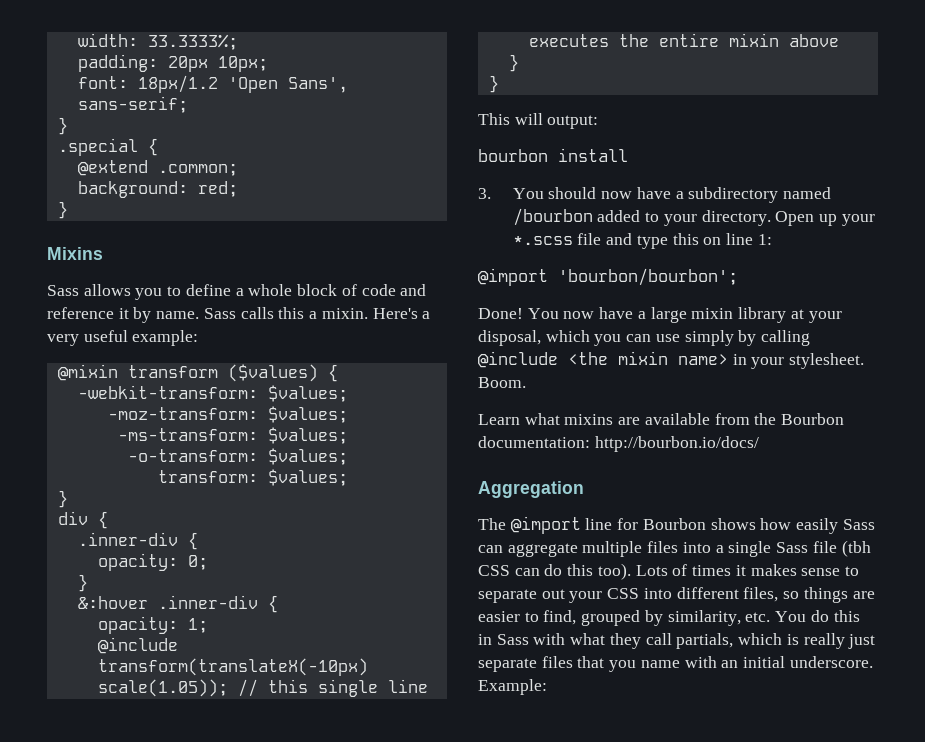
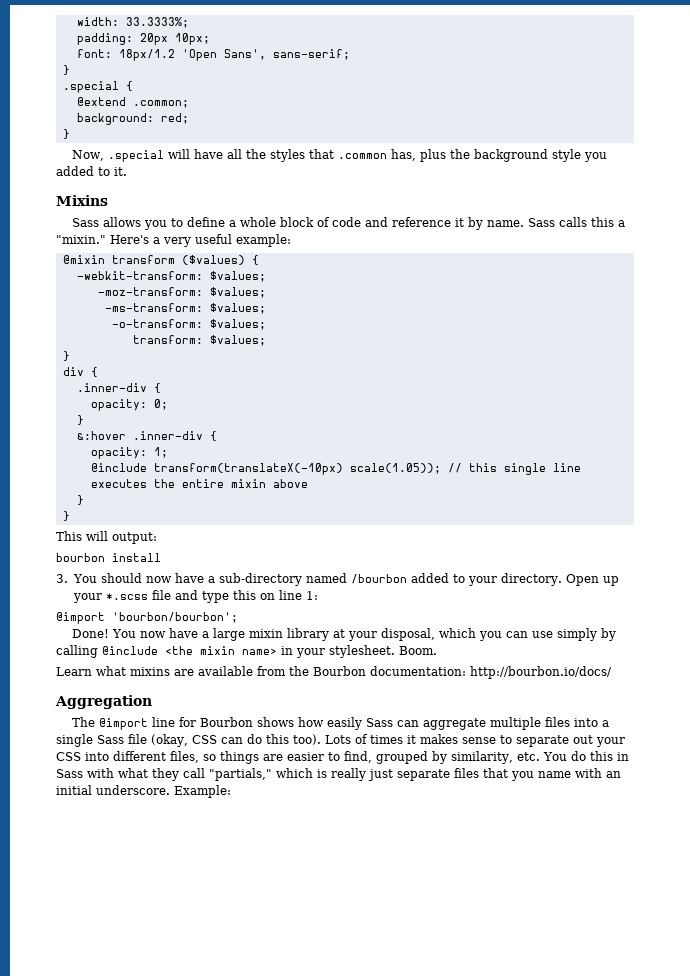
(68, 210) none -> [72,149,608,162] [56,166,127,176] // Now, .special will have all the styles that .common has, plus the background style you added to it.
[321,308,368,319] mixin. -> [56,235,106,244] "mixin."
[688,187,779,203] subdirectory -> [218,573,302,586] sub-directory
[841,540,871,557] (tbh -> [151,734,188,747] (okay,
[676,633,734,649] partials, -> [209,768,272,781] "partials,"

